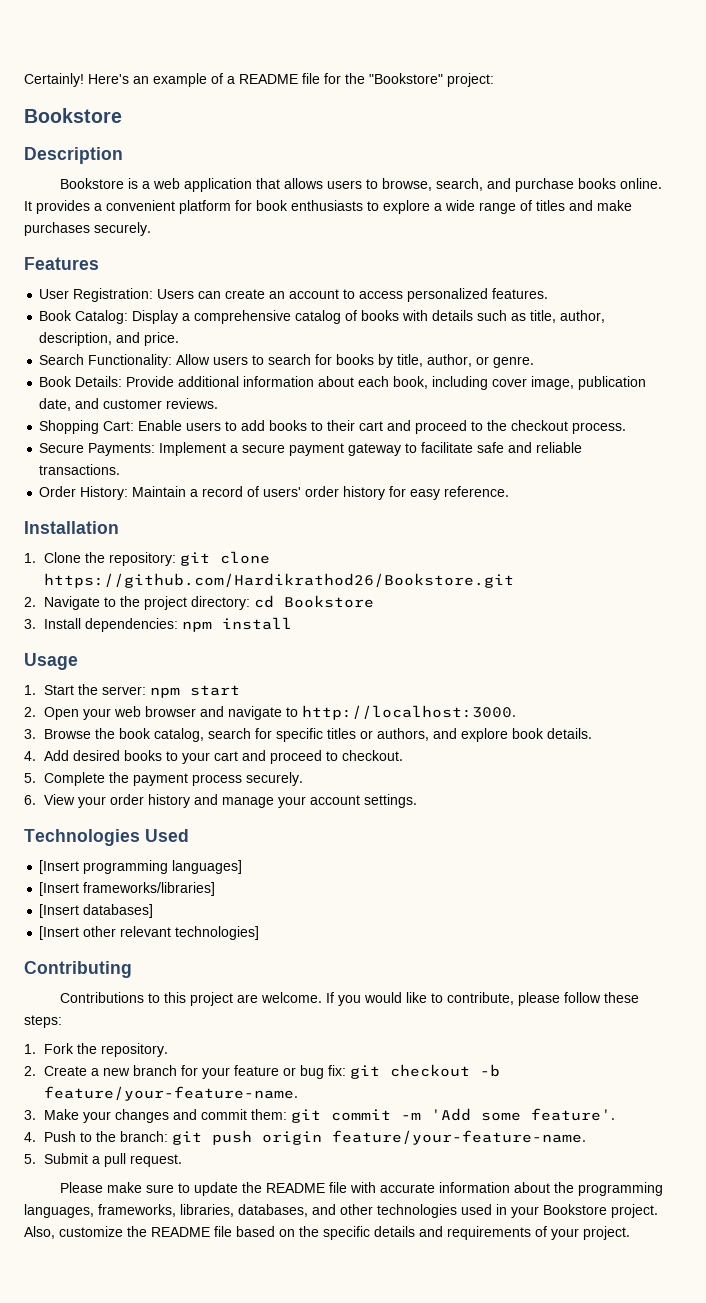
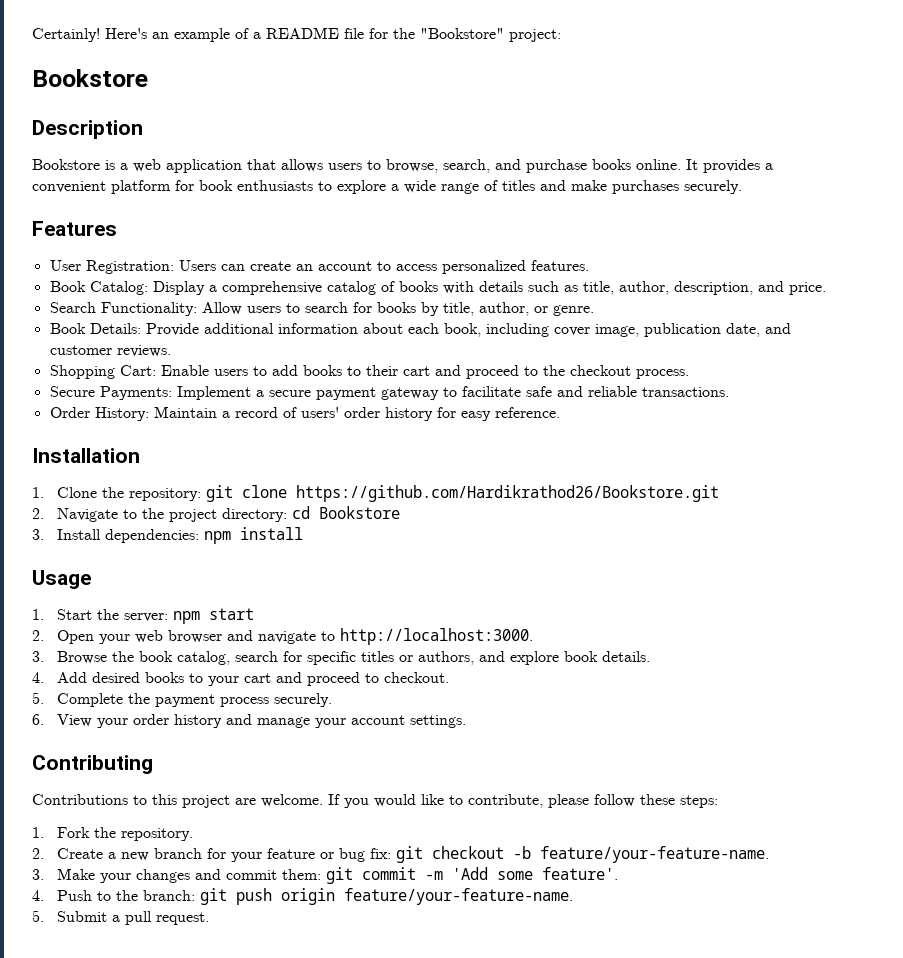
[24,829,189,846] [39,860,243,874] [39,882,216,896] [39,904,154,918] [39,926,260,940] // Technologies Used // [Insert programming languages] // [Insert frameworks/libraries] // [Insert databases] // [Insert other relevant technologies] -> (467, 721) none
[59,1182,663,1196] [24,1204,658,1218] [24,1226,630,1240] // Please make sure to update the README file with accurate information about the programming languages, frameworks, libraries, databases, and other technologies used in your Bookstore project. Also, customize the README file based on the specific details and requirements of your project. -> (210, 918) none

